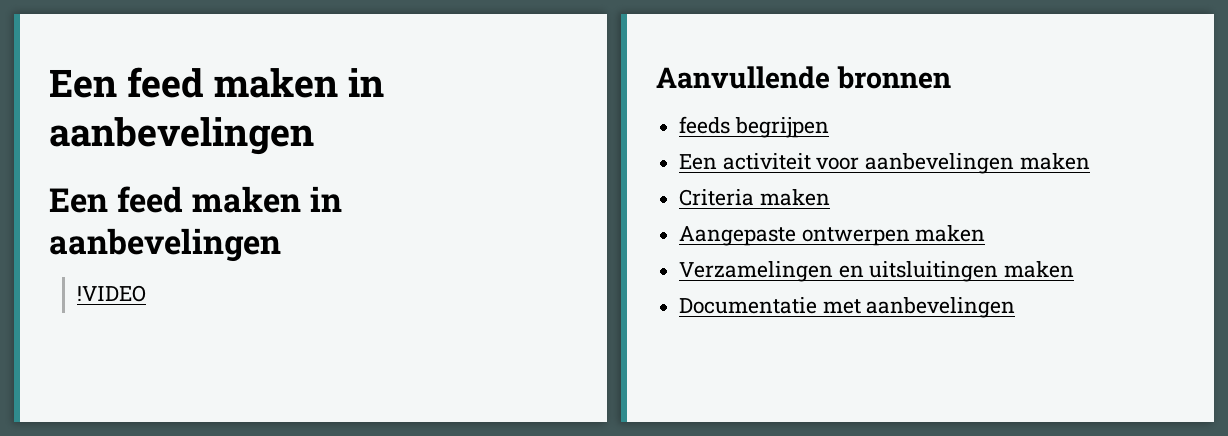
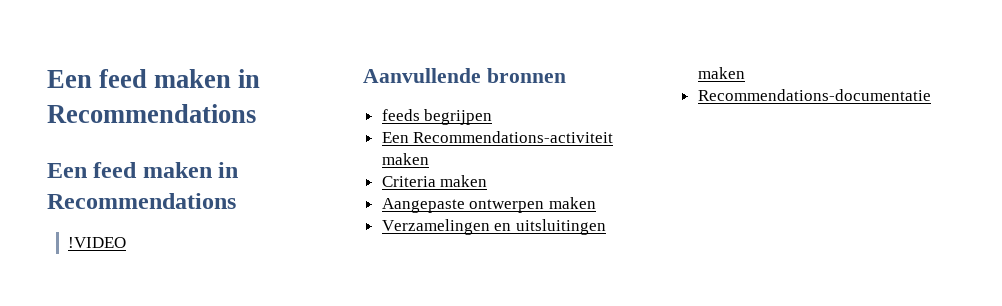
[49,67,384,98] [49,117,314,155] [49,186,342,213] [49,228,281,262] Een feed maken in aanbevelingen // Een feed maken in aanbevelingen -> [47,69,261,88] [47,104,256,123] [47,162,239,178] [47,193,236,209] Een feed maken in Recommendations // Een feed maken in Recommendations
[722,153,1015,174] activiteit voor aanbevelingen -> [413,131,614,143] Recommendations-activiteit
[679,297,1016,318] Documentatie met aanbevelingen -> [697,89,931,101] Recommendations-documentatie

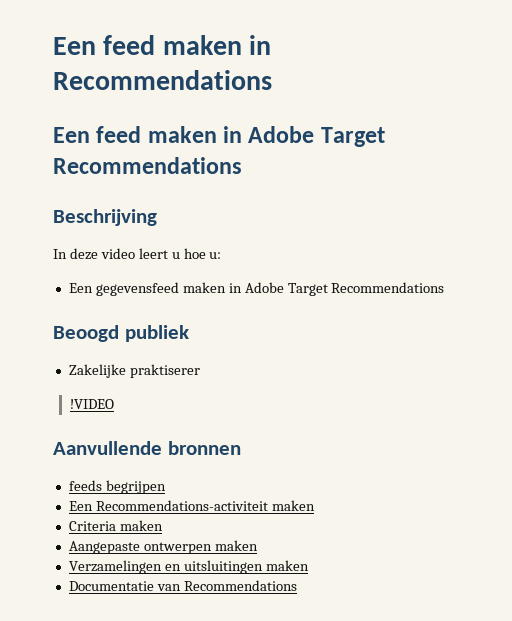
[47,193,236,209] Recommendations -> [248,126,385,147] [53,157,242,174] [53,209,157,226] [53,248,222,260] [68,282,445,296] [53,325,189,342] [68,364,200,378] Adobe Target Recommendations // Beschrijving // In deze video leert u hoe u: // Een gegevensfeed maken in Adobe Target Recommendations // Beoogd publiek // Zakelijke praktiserer
[697,89,931,101] Recommendations-documentatie -> [68,580,297,591] Documentatie van Recommendations

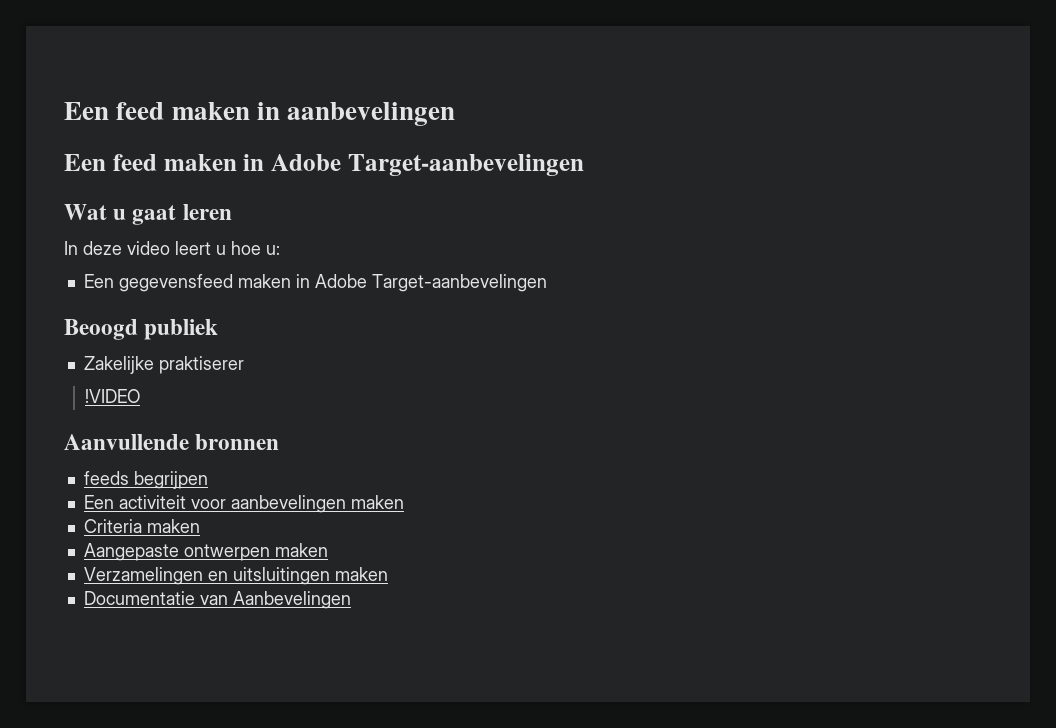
[53,35,272,55] [53,70,272,90] Een feed maken in Recommendations -> [64,102,456,126] Een feed maken in aanbevelingen
[320,127,385,147] [53,157,242,174] [53,209,157,226] Target Recommendations // Beschrijving -> [347,154,584,176] [64,204,232,225] Target-aanbevelingen // Wat u gaat leren
[287,282,445,296] Target Recommendations -> [371,274,547,292] Target-aanbevelingen
[95,500,268,511] Recommendations-activiteit -> [118,495,346,513] activiteit voor aanbevelingen
[183,580,297,591] Recommendations -> [232,591,351,609] Aanbevelingen

